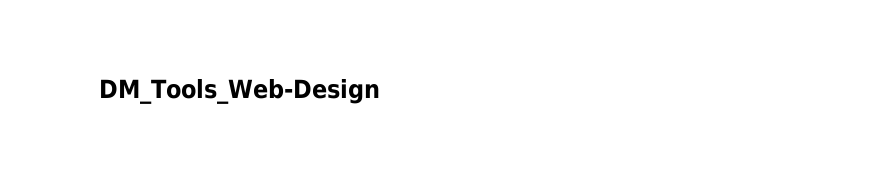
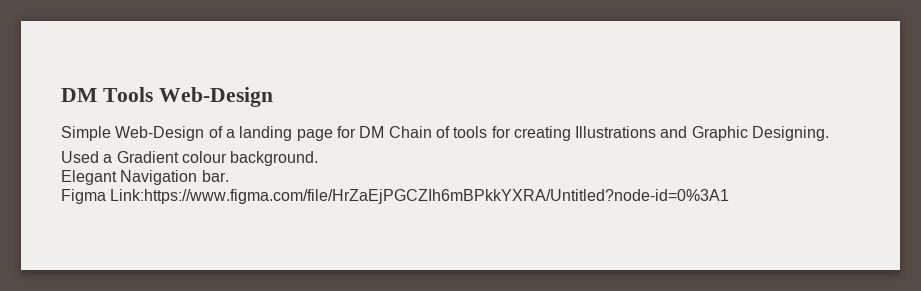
[99,79,380,104] DM_Tools_Web-Design -> [61,87,273,107] [61,126,830,141] [61,151,319,166] [61,170,229,185] [61,189,730,204] DM Tools Web-Design // Simple Web-Design of a landing page for DM Chain of tools for creating Illustrations and Graphic Designing. // Used a Gradient colour background. // Elegant Navigation bar. // Figma Link:https://www.figma.com/file/HrZaEjPGCZIh6mBPkkYXRA/Untitled?node-id=0%3A1

